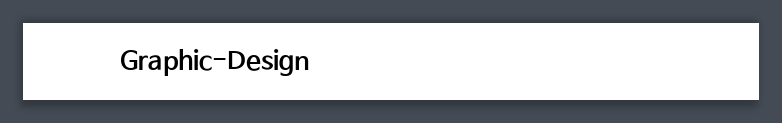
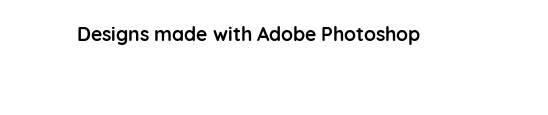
[120,49,309,76] Graphic-Design -> [77,26,421,45] Designs made with Adobe Photoshop

